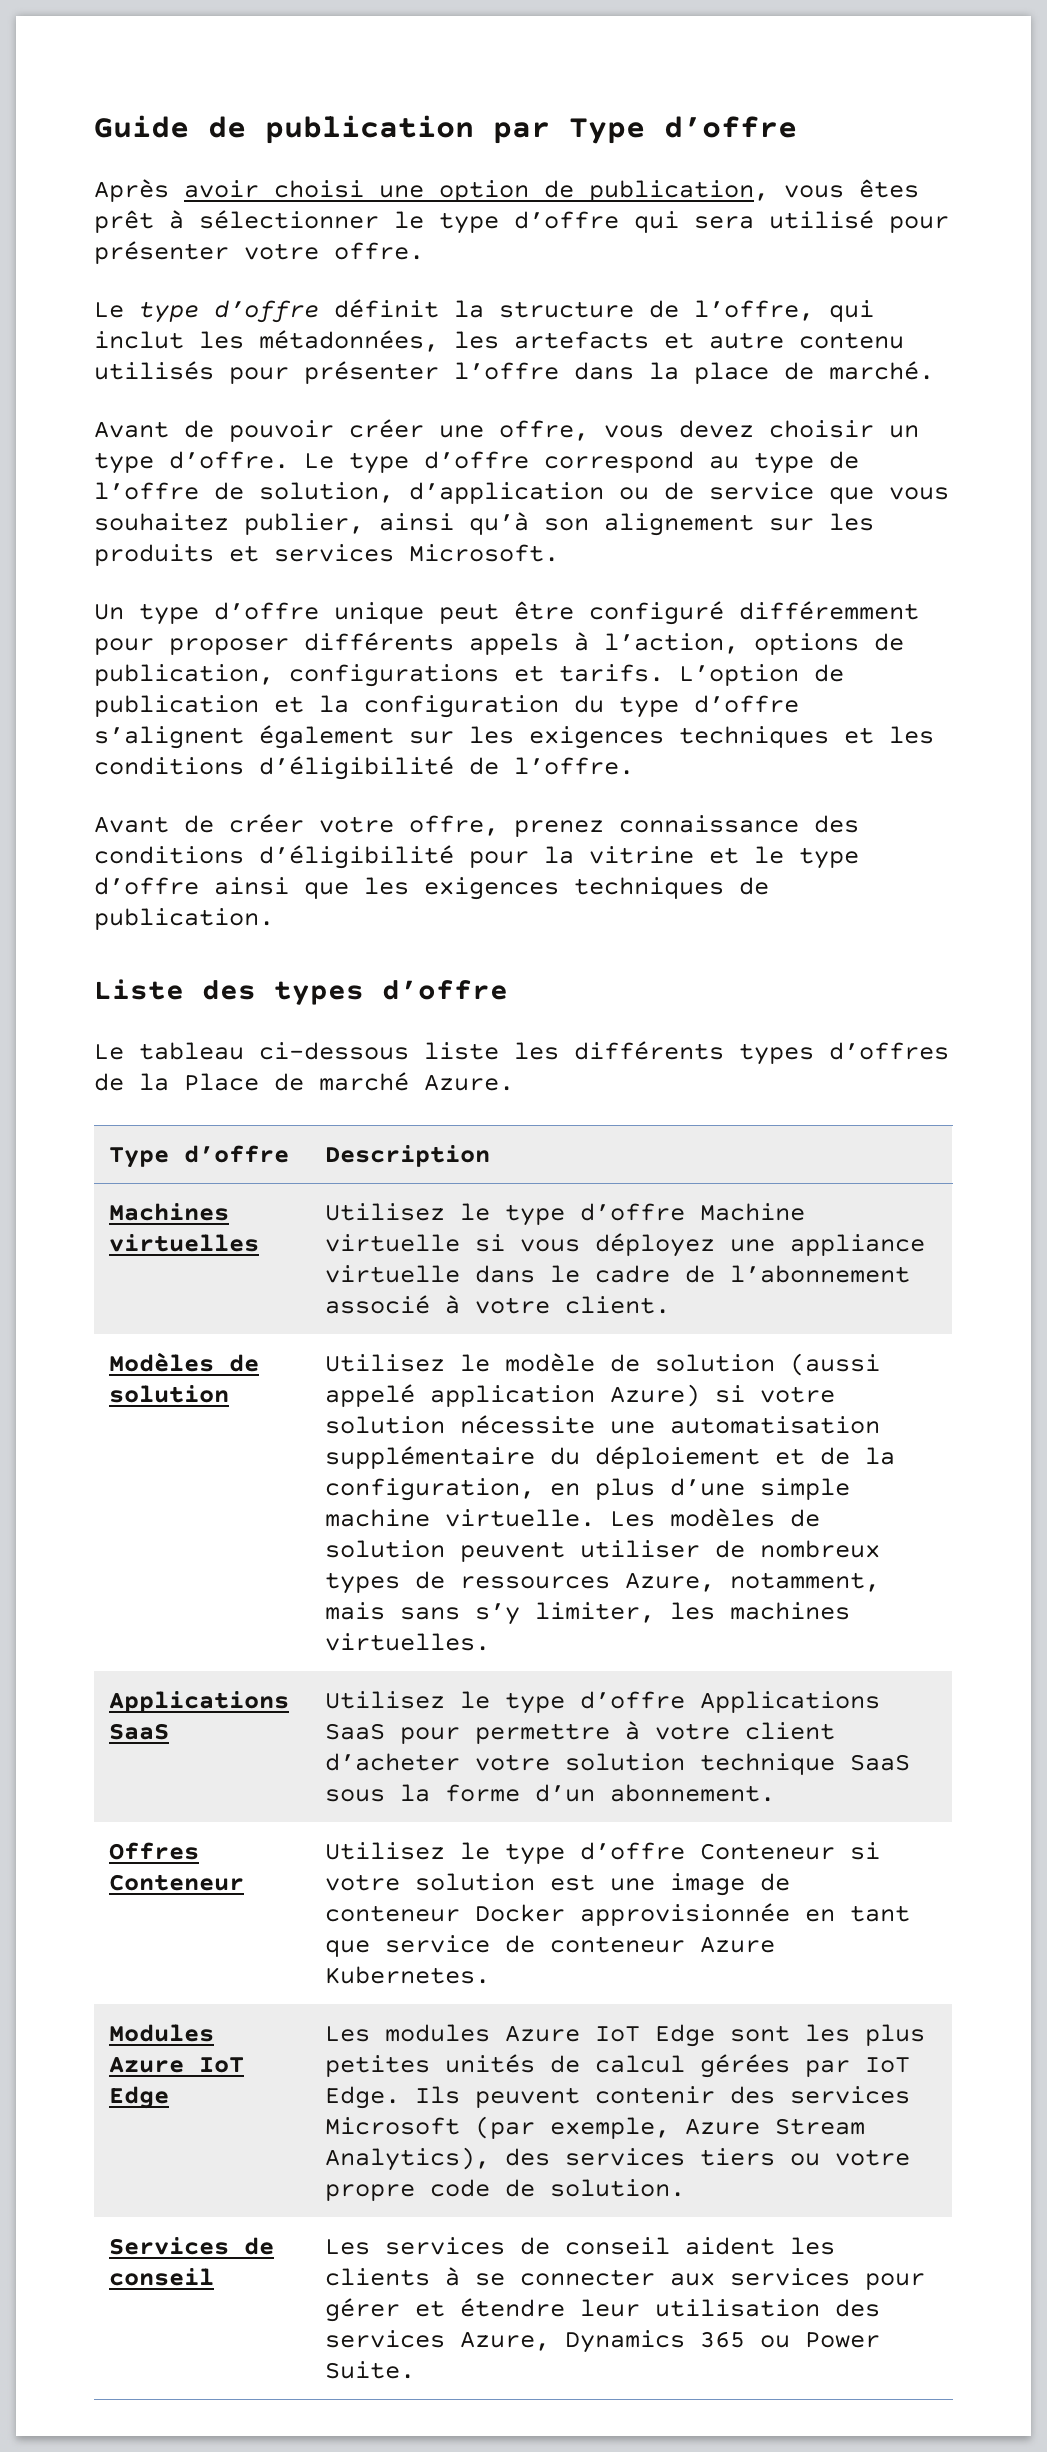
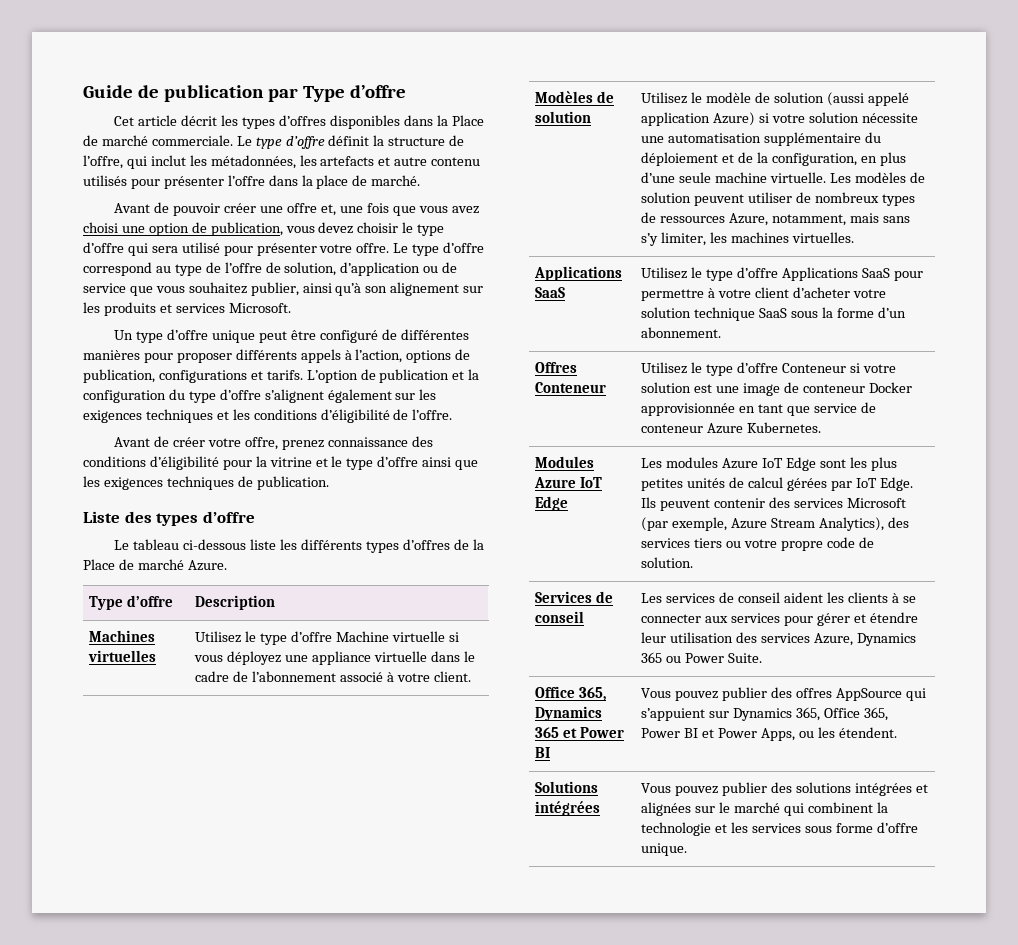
[94,179,919,202] [94,210,949,234] [94,241,424,264] Après avoir choisi une option de publication, vous êtes prêt à sélectionner le type d’offre qui sera utilisé pour présenter votre offre. // -> [114,115,484,129] [83,135,233,146] Cet article décrit les types d’offres disponibles dans la Place de marché commerciale.
[499,420,919,441] [94,451,289,474] offre, vous devez choisir un type d’offre. -> [287,203,479,216] [83,222,445,236] [83,242,390,256] offre et, une fois que vous avez choisi une option de publication, vous devez choisir le type d’offre qui sera utilisé pour présenter votre offre.
[739,601,919,620] différemment -> [381,329,469,340] [83,350,140,360] de différentes manières
[760,1478,851,1500] simple -> [679,172,712,183] seule
(416, 2370) none -> [535,686,607,701] [535,706,603,721] [535,727,625,738] [535,747,551,758] [641,687,926,701] [641,707,888,721] [641,727,897,741] [535,781,599,793] [535,801,601,816] [641,782,928,796] [641,802,888,816] [641,822,918,836] [641,843,688,856] // Office 365, Dynamics 365 et Power BI | Vous pouvez publier des offres AppSource qui s’appuient sur Dynamics 365, Office 365, Power BI et Power Apps, ou les étendent. // Solutions intégrées | Vous pouvez publier des solutions intégrées et alignées sur le marché qui combinent la technologie et les services sous forme d’offre unique.

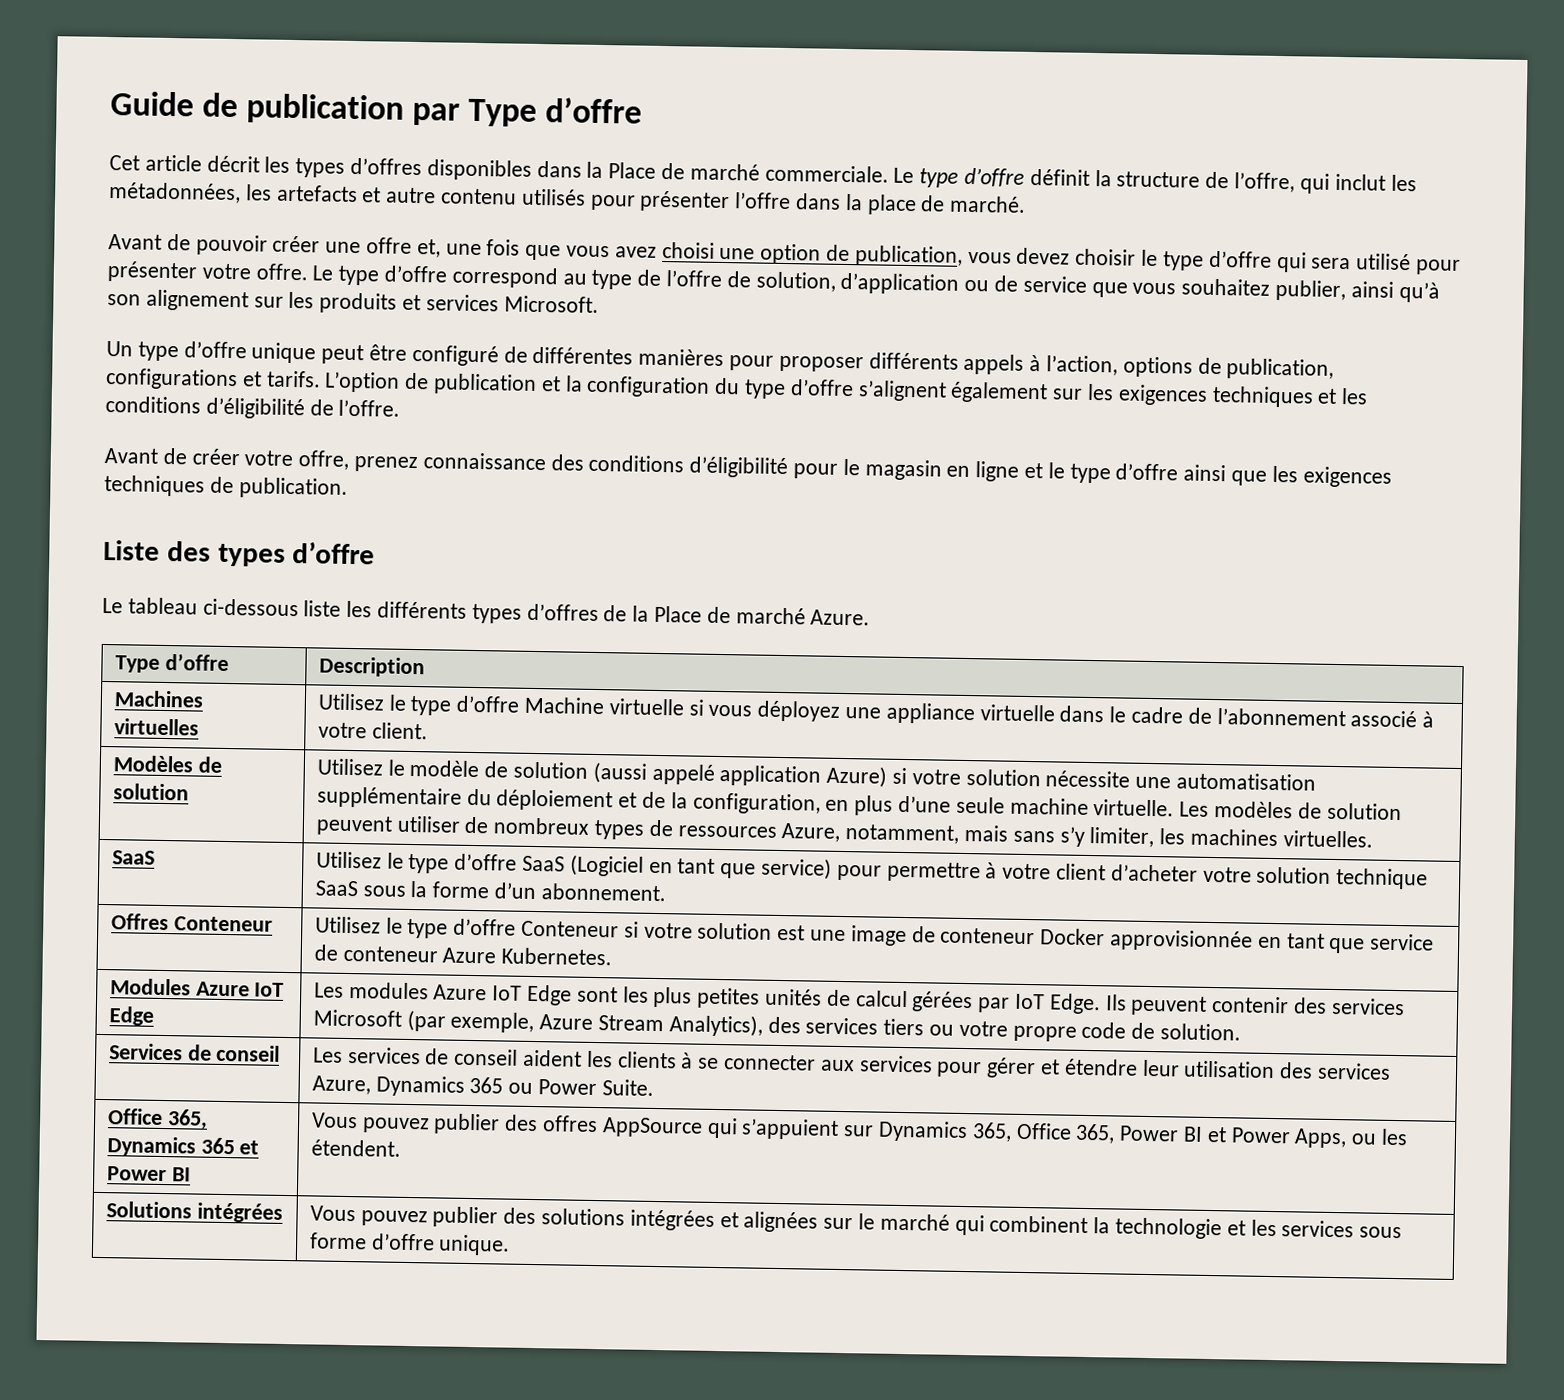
[255,456,312,467] la vitrine -> [842,458,1020,482] le magasin en ligne
[534,266,623,281] Applications -> (1373, 839) none
[781,267,890,281] Applications SaaS -> [521,854,832,880] SaaS (Logiciel en tant que service)

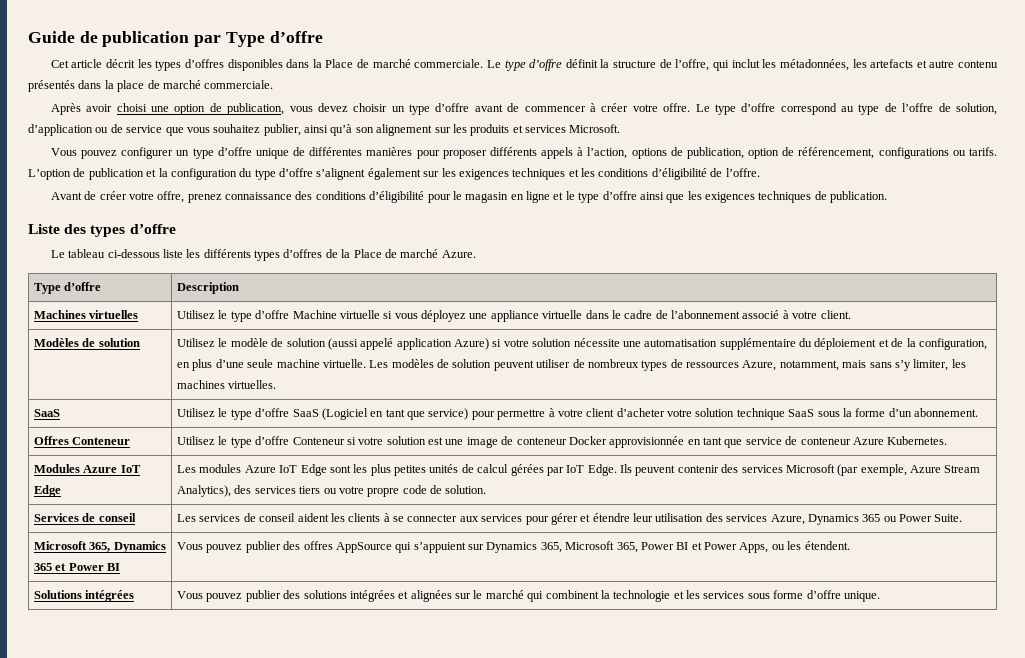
[521,188,1027,216] [108,233,657,261] utilisés pour présenter l’offre dans la place de marché. // Avant de pouvoir créer une offre et, une fois que vous avez -> [28,80,274,92] [50,103,113,115] présentés dans la place de marché commerciale. // Après avoir
[1141,249,1461,275] [107,261,198,283] le type d’offre qui sera utilisé pour présenter -> [391,103,629,115] un type d’offre avant de commencer à créer
[106,340,499,367] Un type d’offre unique peut être configuré -> [50,147,289,159] Vous pouvez configurer un type d’offre unique
[105,367,262,391] configurations et -> [748,147,966,159] option de référencement, configurations ou
[107,1108,163,1125] Office -> [34,541,88,550] Microsoft
[1015,1122,1072,1140] Office -> [565,541,615,550] Microsoft

